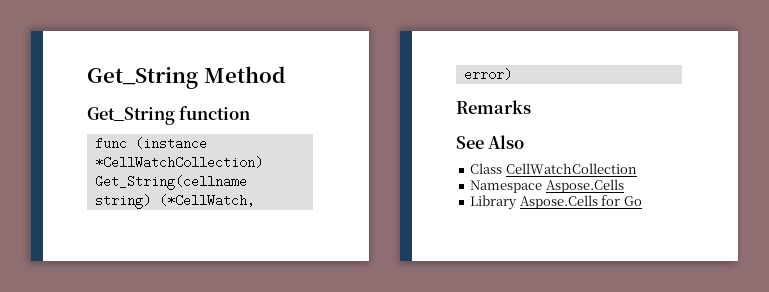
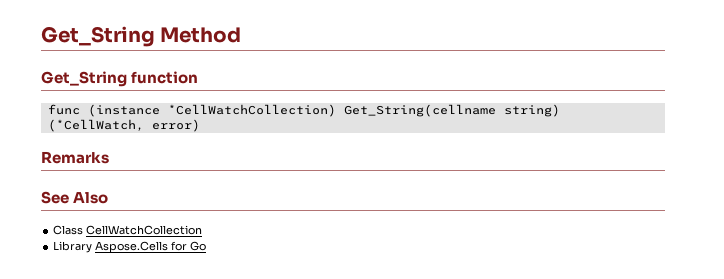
[470,179,624,193] // Namespace Aspose.Cells -> (203, 230) none

